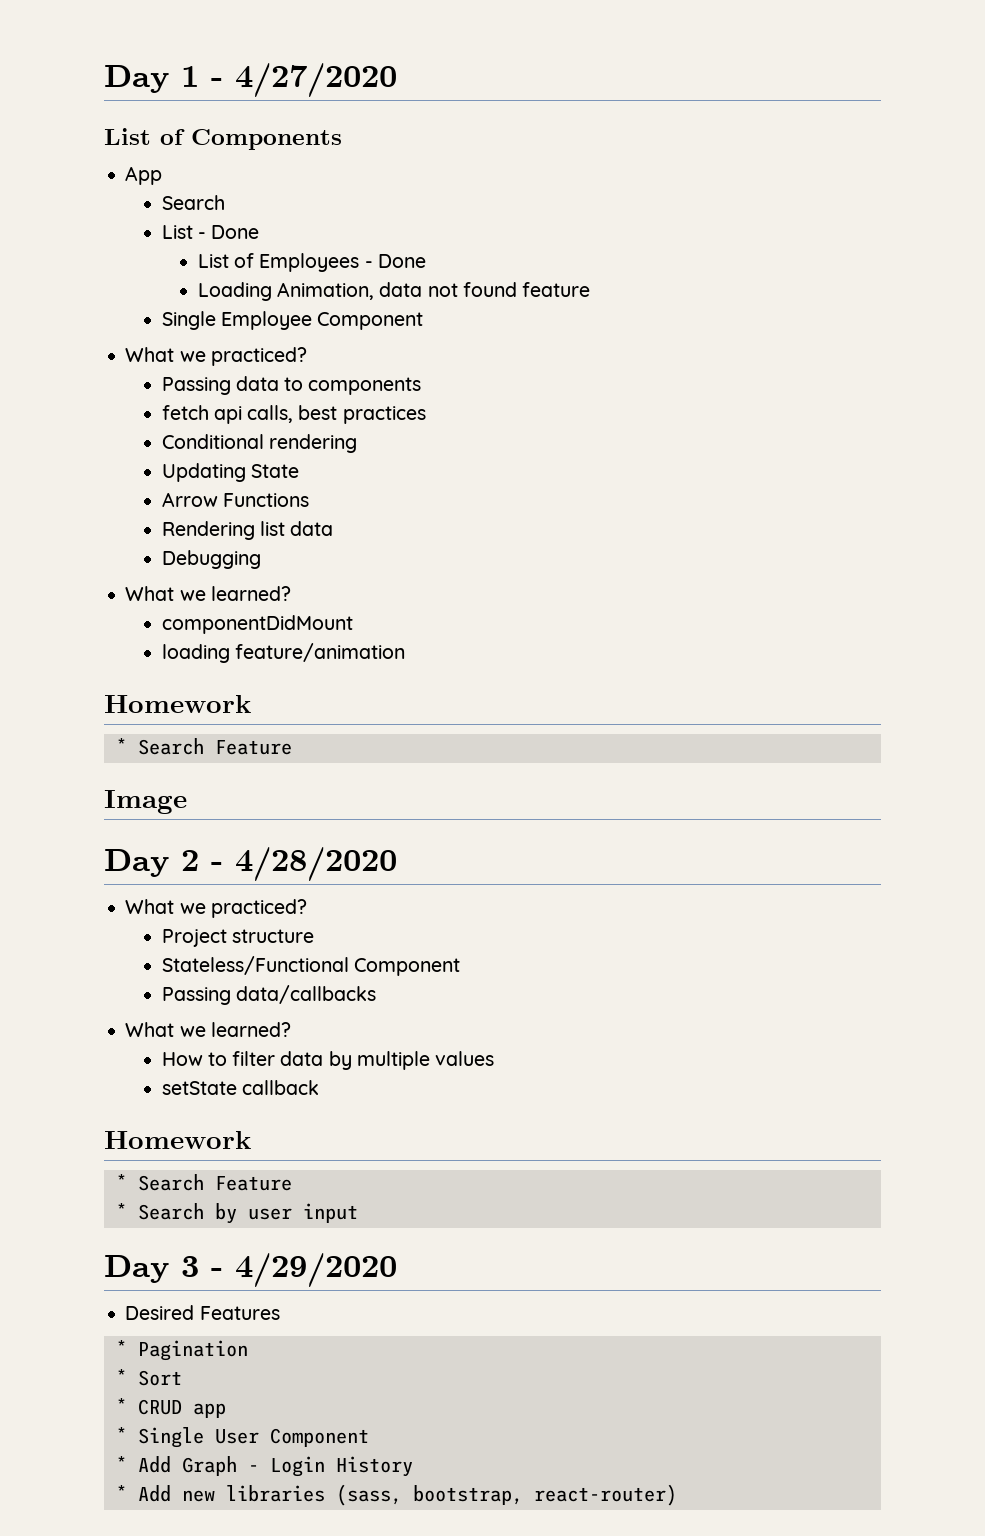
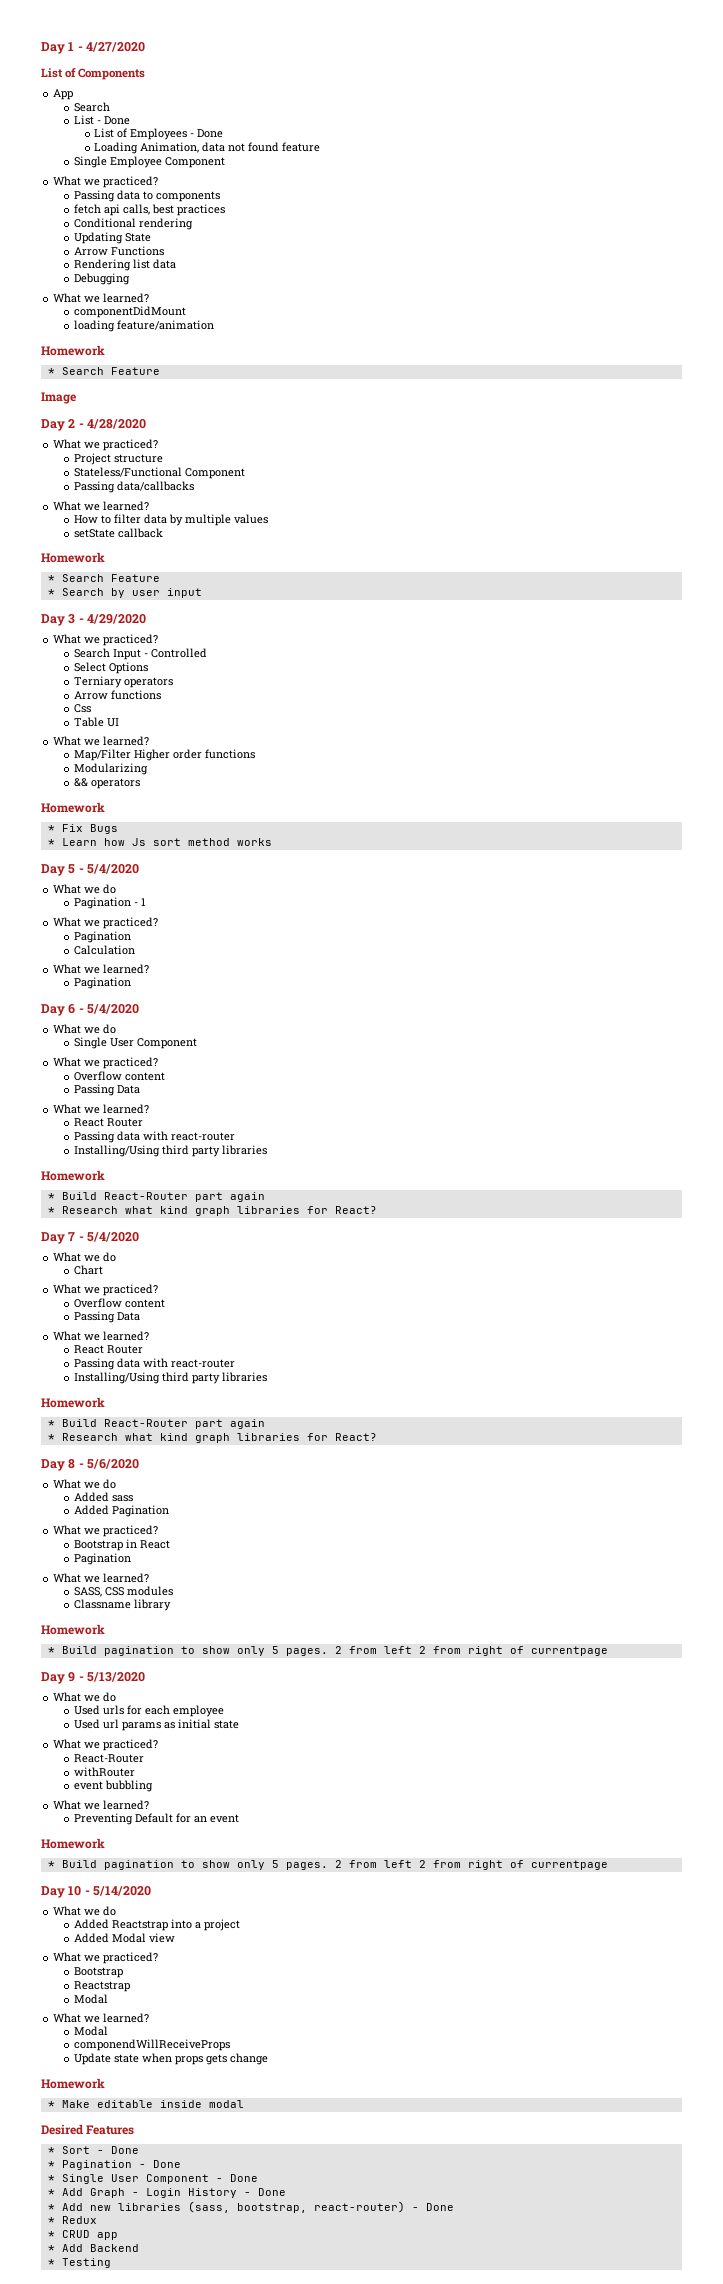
[125,1305,280,1320] [115,1340,248,1361] [115,1369,182,1386] [115,1398,226,1418] Desired Features // * Pagination // * Sort // * CRUD app -> [53,634,159,646] [73,648,207,660] [73,662,148,674] [73,676,173,688] [73,690,161,700] [73,704,91,713] [73,717,119,727] [53,736,150,746] [73,749,255,761] [73,763,148,775] [73,778,140,789] [41,802,105,813] [47,824,118,834] [47,838,272,846] [41,864,140,876] [53,884,117,894] [73,897,146,909] [53,917,159,929] [73,931,131,943] [73,945,135,955] [53,964,150,974] [73,977,131,989] [41,1004,140,1016] [53,1024,117,1034] [73,1037,197,1049] [53,1057,159,1069] [73,1071,165,1081] [73,1084,140,1096] [53,1104,150,1114] [73,1118,143,1127] [73,1131,235,1143] [73,1145,267,1157] [41,1170,105,1181] [47,1192,265,1202] [47,1206,377,1216] [41,1232,140,1244] [53,1252,117,1262] [73,1265,103,1275] [53,1284,159,1296] [73,1298,165,1308] [73,1311,140,1323] [53,1331,150,1341] [73,1345,143,1354] [73,1358,235,1370] [73,1372,267,1384] [41,1397,105,1408] [47,1419,265,1429] [47,1433,377,1443] [41,1459,140,1471] [53,1479,117,1489] [73,1492,133,1502] [73,1505,169,1517] [53,1525,159,1537] [73,1539,170,1551] [73,1553,131,1565] [53,1573,150,1583] [73,1586,173,1597] [73,1599,171,1611] [41,1624,105,1635] [47,1646,608,1656] [41,1672,146,1684] [53,1692,117,1702] [73,1705,224,1717] [73,1719,239,1731] [53,1739,159,1751] [73,1754,144,1763] [73,1767,135,1777] [73,1780,153,1792] [53,1800,150,1810] [73,1813,239,1825] [41,1838,105,1849] [47,1860,608,1870] [41,1886,152,1898] [53,1906,117,1916] [73,1919,240,1931] [73,1933,175,1943] [53,1952,159,1964] [73,1967,123,1978] [73,1981,130,1992] [73,1994,108,2004] [53,2013,150,2023] [73,2026,108,2036] [73,2039,230,2051] [73,2053,268,2065] [41,2078,105,2089] [47,2100,244,2108] [41,2124,135,2135] [47,2146,139,2154] [47,2160,181,2170] What we practiced? // Search Input - Controlled // Select Options // Terniary operators // Arrow functions // Css // Table UI // What we learned? // Map/Filter Higher order functions // Modularizing // && operators // Homework // * Fix Bugs // * Learn how Js sort method works // Day 5 - 5/4/2020 // What we do // Pagination - 1 // What we practiced? // Pagination // Calculation // What we learned? // Pagination // Day 6 - 5/4/2020 // What we do // Single User Component // What we practiced? // Overflow content // Passing Data // What we learned? // React Router // Passing data with react-router // Installing/Using third party libraries // Homework // * Build React-Router part again // * Research what kind graph libraries for React? // Day 7 - 5/4/2020 // What we do // Chart // What we practiced? // Overflow content // Passing Data // What we learned? // React Router // Passing data with react-router // Installing/Using third party libraries // Homework // * Build React-Router part again // * Research what kind graph libraries for React? // Day 8 - 5/6/2020 // What we do // Added sass // Added Pagination // What we practiced? // Bootstrap in React // Pagination // What we learned? // SASS, CSS modules // Classname library // Homework // * Build pagination to show only 5 pages. 2 from left 2 from right of currentpage // Day 9 - 5/13/2020 // What we do // Used urls for each employee // Used url params as initial state // What we practiced? // React-Router // withRouter // event bubbling // What we learned? // Preventing Default for an event // Homework // * Build pagination to show only 5 pages. 2 from left 2 from right of currentpage // Day 10 - 5/14/2020 // What we do // Added Reactstrap into a project // Added Modal view // What we practiced? // Bootstrap // Reactstrap // Modal // What we learned? // Modal // componendWillReceiveProps // Update state when props gets change // Homework // * Make editable inside modal // Desired Features // * Sort - Done // * Pagination - Done
(369, 1437) none -> [215,2174,258,2182] - Done
(413, 1466) none -> [243,2188,286,2196] - Done
(677, 1495) none -> [411,2203,454,2211] [47,2216,97,2224] [47,2230,118,2240] [47,2244,139,2252] [47,2258,111,2268] - Done // * Redux // * CRUD app // * Add Backend // * Testing

